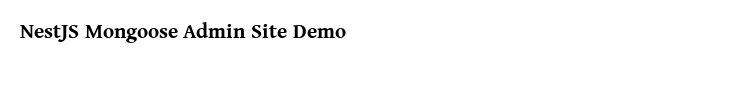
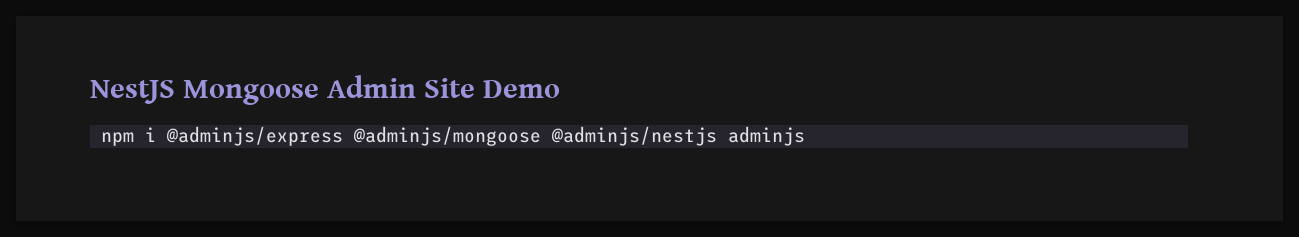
(346, 31) none -> [101,126,806,146] // npm i @adminjs/express @adminjs/mongoose @adminjs/nestjs adminjs

